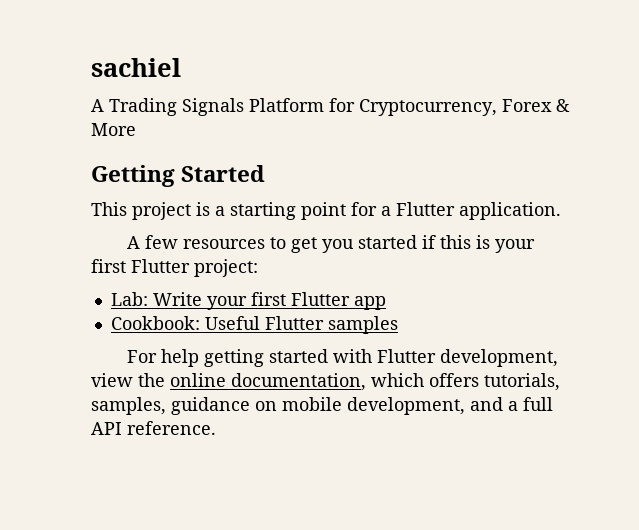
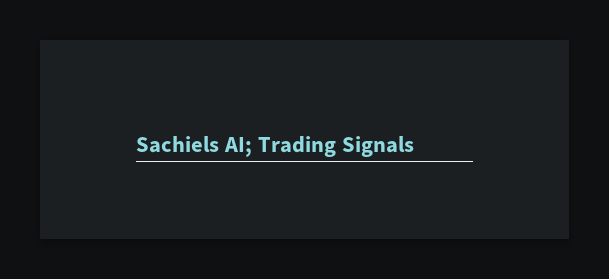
[91,58,181,77] [91,98,570,116] [91,123,136,136] [91,165,266,187] [91,202,561,220] [126,235,535,253] [91,259,258,277] [110,292,386,310] [110,316,398,334] [126,349,558,367] [91,373,560,391] [91,397,553,415] [91,421,216,435] sachiel // A Trading Signals Platform for Cryptocurrency, Forex & More // Getting Started // This project is a starting point for a Flutter application. // A few resources to get you started if this is your first Flutter project: // Lab: Write your first Flutter app // Cookbook: Useful Flutter samples // For help getting started with Flutter development, view the online documentation, which offers tutorials, samples, guidance on mobile development, and a full API reference. -> [136,136,415,157] Sachiels AI; Trading Signals

